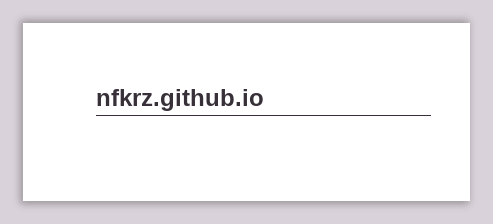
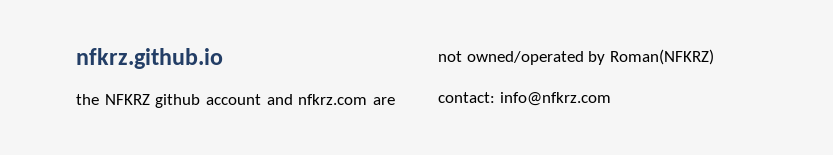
(264, 100) none -> [76,94,395,108] [438,49,714,65] [438,92,611,106] // the NFKRZ github account and nfkrz.com are not owned/operated by Roman(NFKRZ) // contact: info@nfkrz.com

